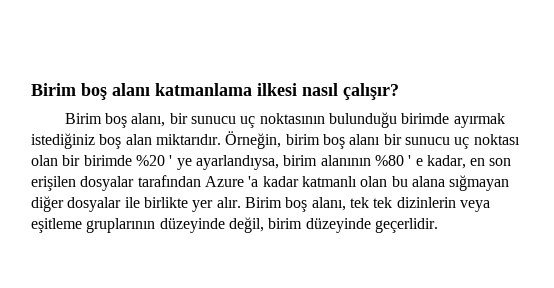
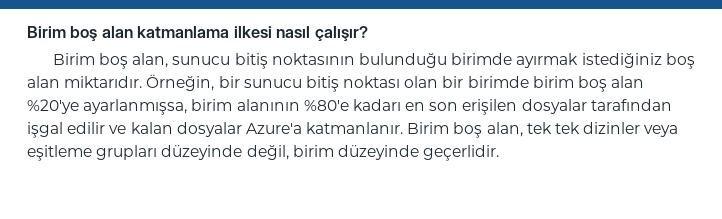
[31,83,150,100] Birim boş alanı -> [27,26,133,41] Birim boş alan
[131,113,256,128] alanı, bir sunucu uç -> [132,53,268,69] alan, sunucu bitiş
[285,134,470,149] birim boş alanı bir sunucu uç -> [218,76,339,92] bir sunucu bitiş
[135,155,466,170] %20 ' ye ayarlandıysa, birim alanının %80 ' e kadar, -> [532,76,645,92] [27,99,401,115] birim boş alan %20'ye ayarlanmışsa, birim alanının %80'e kadarı
[204,175,510,191] [31,196,346,212] Azure 'a kadar katmanlı olan bu alana sığmayan diğer dosyalar ile birlikte yer alır. Birim boş alanı, -> [27,122,523,138] işgal edilir ve kalan dosyalar Azure'a katmanlanır. Birim boş alan,
[396,197,456,208] dizinlerin -> [583,122,641,134] dizinler
[86,218,156,233] gruplarının -> [96,145,158,160] grupları

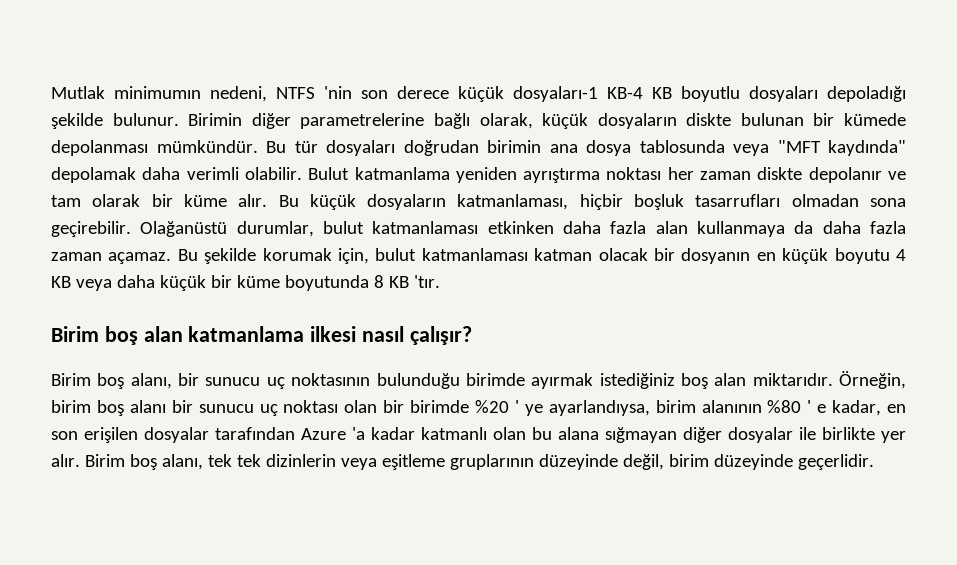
(27, 32) none -> [51,86,906,102] [51,113,907,129] [51,140,906,156] [51,167,906,183] [51,194,906,210] [51,221,907,237] [51,248,906,264] [51,275,440,291] Mutlak minimumın nedeni, NTFS 'nin son derece küçük dosyaları-1 KB-4 KB boyutlu dosyaları depoladığı şekilde bulunur. Birimin diğer parametrelerine bağlı olarak, küçük dosyaların diskte bulunan bir kümede depolanması mümkündür. Bu tür dosyaları doğrudan birimin ana dosya tablosunda veya "MFT kaydında" depolamak daha verimli olabilir. Bulut katmanlama yeniden ayrıştırma noktası her zaman diskte depolanır ve tam olarak bir küme alır. Bu küçük dosyaların katmanlaması, hiçbir boşluk tasarrufları olmadan sona geçirebilir. Olağanüstü durumlar, bulut katmanlaması etkinken daha fazla alan kullanmaya da daha fazla zaman açamaz. Bu şekilde korumak için, bulut katmanlaması katman olacak bir dosyanın en küçük boyutu 4 KB veya daha küçük bir küme boyutunda 8 KB 'tır. //
[132,53,268,69] alan, sunucu bitiş -> [130,373,285,389] alanı, bir sunucu uç
[218,76,339,92] bir sunucu bitiş -> [51,400,278,416] birim boş alanı bir sunucu uç
[532,76,645,92] [27,99,401,115] birim boş alan %20'ye ayarlanmışsa, birim alanının %80'e kadarı -> [474,400,882,416] %20 ' ye ayarlandıysa, birim alanının %80 ' e kadar,
[27,122,523,138] işgal edilir ve kalan dosyalar Azure'a katmanlanır. Birim boş alan, -> [301,427,906,443] [51,454,203,470] Azure 'a kadar katmanlı olan bu alana sığmayan diğer dosyalar ile birlikte yer alır. Birim boş alanı,
[583,122,641,134] dizinler -> [265,454,336,467] dizinlerin
[96,145,158,160] grupları -> [449,454,534,470] gruplarının

